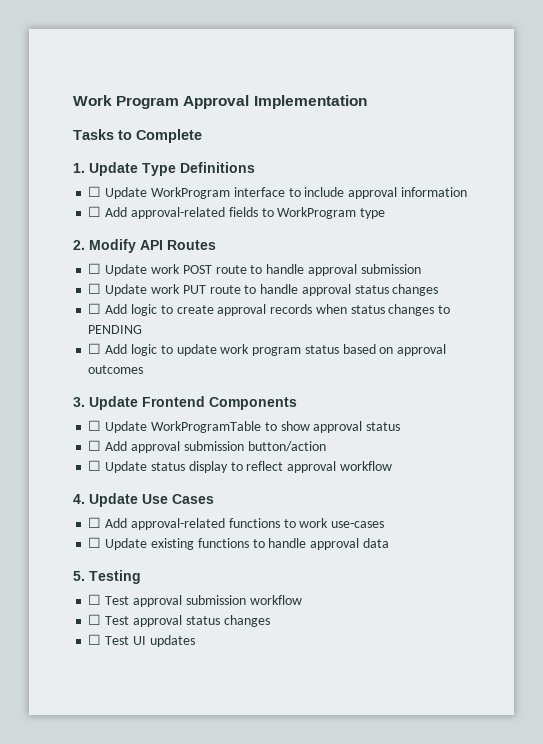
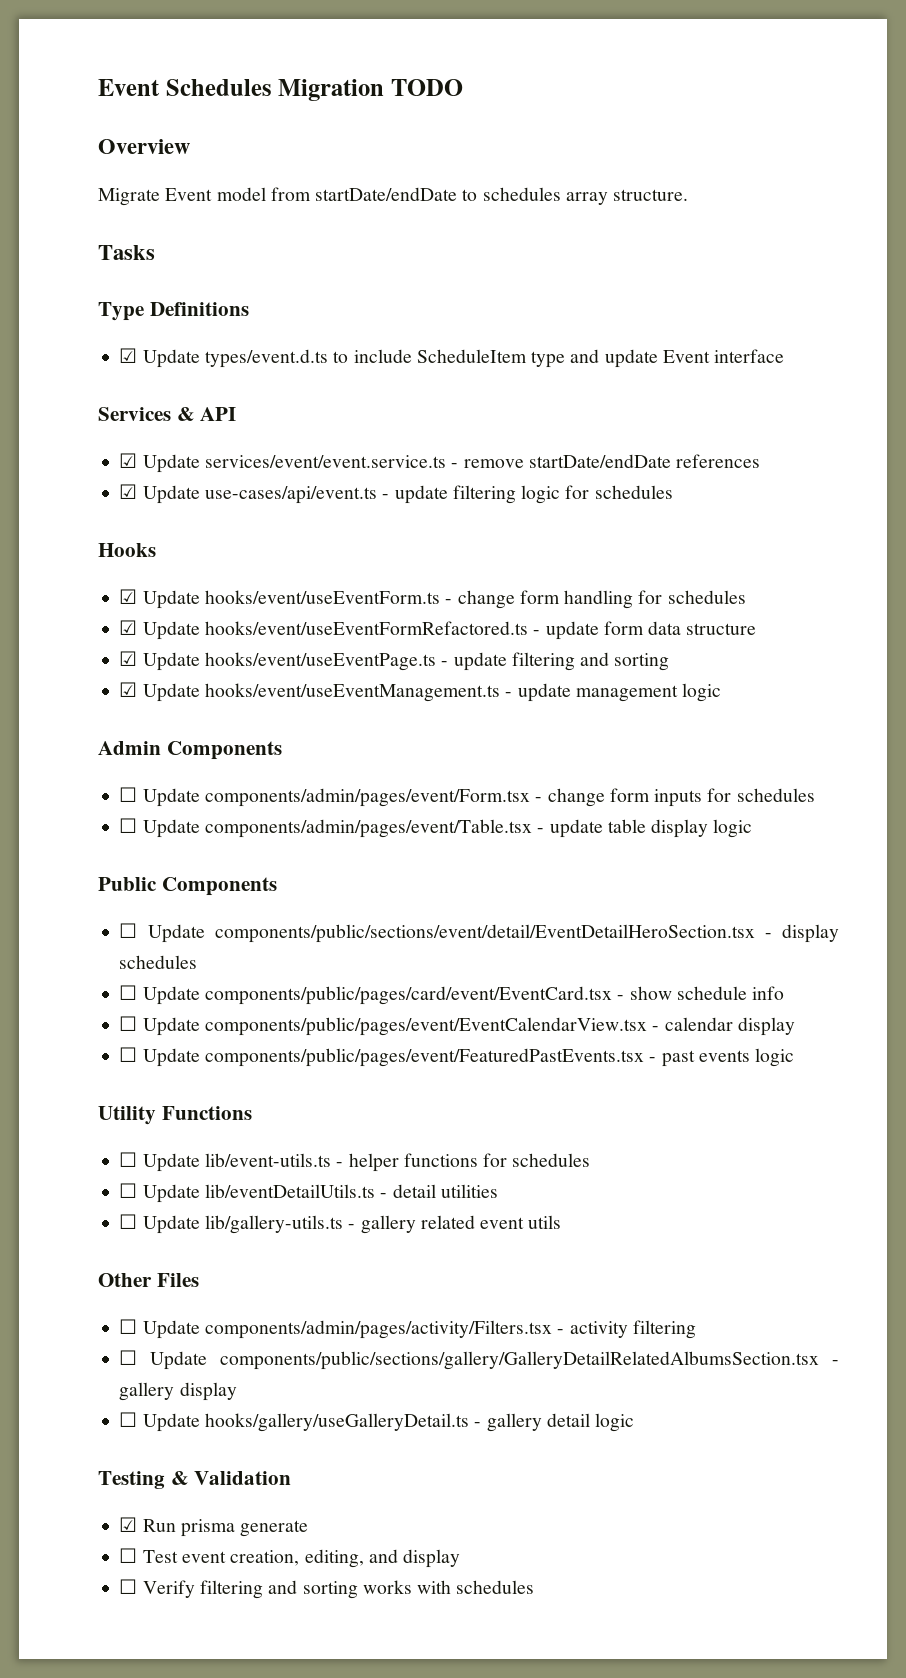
[73,95,367,109] [73,129,202,143] [73,162,255,176] [88,186,467,199] [88,206,386,219] [73,239,216,253] [88,263,421,276] [88,283,439,296] [88,303,451,316] [88,325,143,334] [88,343,447,356] [88,365,144,374] [73,396,297,410] [88,420,401,433] [88,440,326,453] [88,460,392,473] [73,493,214,507] [88,517,385,530] [88,537,389,550] [73,570,141,584] [88,594,302,607] [88,614,270,627] [88,634,195,647] Work Program Approval Implementation // Tasks to Complete // 1. Update Type Definitions // ☐ Update WorkProgram interface to include approval information // ☐ Add approval-related fields to WorkProgram type // 2. Modify API Routes // ☐ Update work POST route to handle approval submission // ☐ Update work PUT route to handle approval status changes // ☐ Add logic to create approval records when status changes to PENDING // ☐ Add logic to update work program status based on approval outcomes // 3. Update Frontend Components // ☐ Update WorkProgramTable to show approval status // ☐ Add approval submission button/action // ☐ Update status display to reflect approval workflow // 4. Update Use Cases // ☐ Add approval-related functions to work use-cases // ☐ Update existing functions to handle approval data // 5. Testing // ☐ Test approval submission workflow // ☐ Test approval status changes // ☐ Test UI updates -> [98,79,463,101] [98,139,190,154] [98,187,689,206] [98,245,155,260] [98,302,249,321] [119,348,785,368] [98,407,237,421] [119,453,761,473] [119,484,673,504] [98,543,156,557] [119,589,746,609] [119,620,757,640] [119,651,670,671] [119,682,722,702] [98,741,282,760] [119,787,815,807] [119,818,753,838] [98,877,277,896] [119,923,840,943] [119,955,198,969] [119,985,785,1005] [119,1016,795,1036] [119,1047,795,1067] [98,1106,252,1125] [119,1152,591,1172] [119,1183,498,1203] [119,1214,562,1234] [98,1273,199,1287] [119,1319,696,1339] [119,1350,839,1370] [119,1382,237,1401] [119,1412,635,1432] [98,1471,292,1489] [119,1517,309,1537] [119,1548,461,1568] [119,1579,535,1599] Event Schedules Migration TODO // Overview // Migrate Event model from startDate/endDate to schedules array structure. // Tasks // Type Definitions // ☑ Update types/event.d.ts to include ScheduleItem type and update Event interface // Services & API // ☑ Update services/event/event.service.ts - remove startDate/endDate references // ☑ Update use-cases/api/event.ts - update filtering logic for schedules // Hooks // ☑ Update hooks/event/useEventForm.ts - change form handling for schedules // ☑ Update hooks/event/useEventFormRefactored.ts - update form data structure // ☑ Update hooks/event/useEventPage.ts - update filtering and sorting // ☑ Update hooks/event/useEventManagement.ts - update management logic // Admin Components // ☐ Update components/admin/pages/event/Form.tsx - change form inputs for schedules // ☐ Update components/admin/pages/event/Table.tsx - update table display logic // Public Components // ☐ Update components/public/sections/event/detail/EventDetailHeroSection.tsx - display schedules // ☐ Update components/public/pages/card/event/EventCard.tsx - show schedule info // ☐ Update components/public/pages/event/EventCalendarView.tsx - calendar display // ☐ Update components/public/pages/event/FeaturedPastEvents.tsx - past events logic // Utility Functions // ☐ Update lib/event-utils.ts - helper functions for schedules // ☐ Update lib/eventDetailUtils.ts - detail utilities // ☐ Update lib/gallery-utils.ts - gallery related event utils // Other Files // ☐ Update components/admin/pages/activity/Filters.tsx - activity filtering // ☐ Update components/public/sections/gallery/GalleryDetailRelatedAlbumsSection.tsx - gallery display // ☐ Update hooks/gallery/useGalleryDetail.ts - gallery detail logic // Testing & Validation // ☑ Run prisma generate // ☐ Test event creation, editing, and display // ☐ Verify filtering and sorting works with schedules

